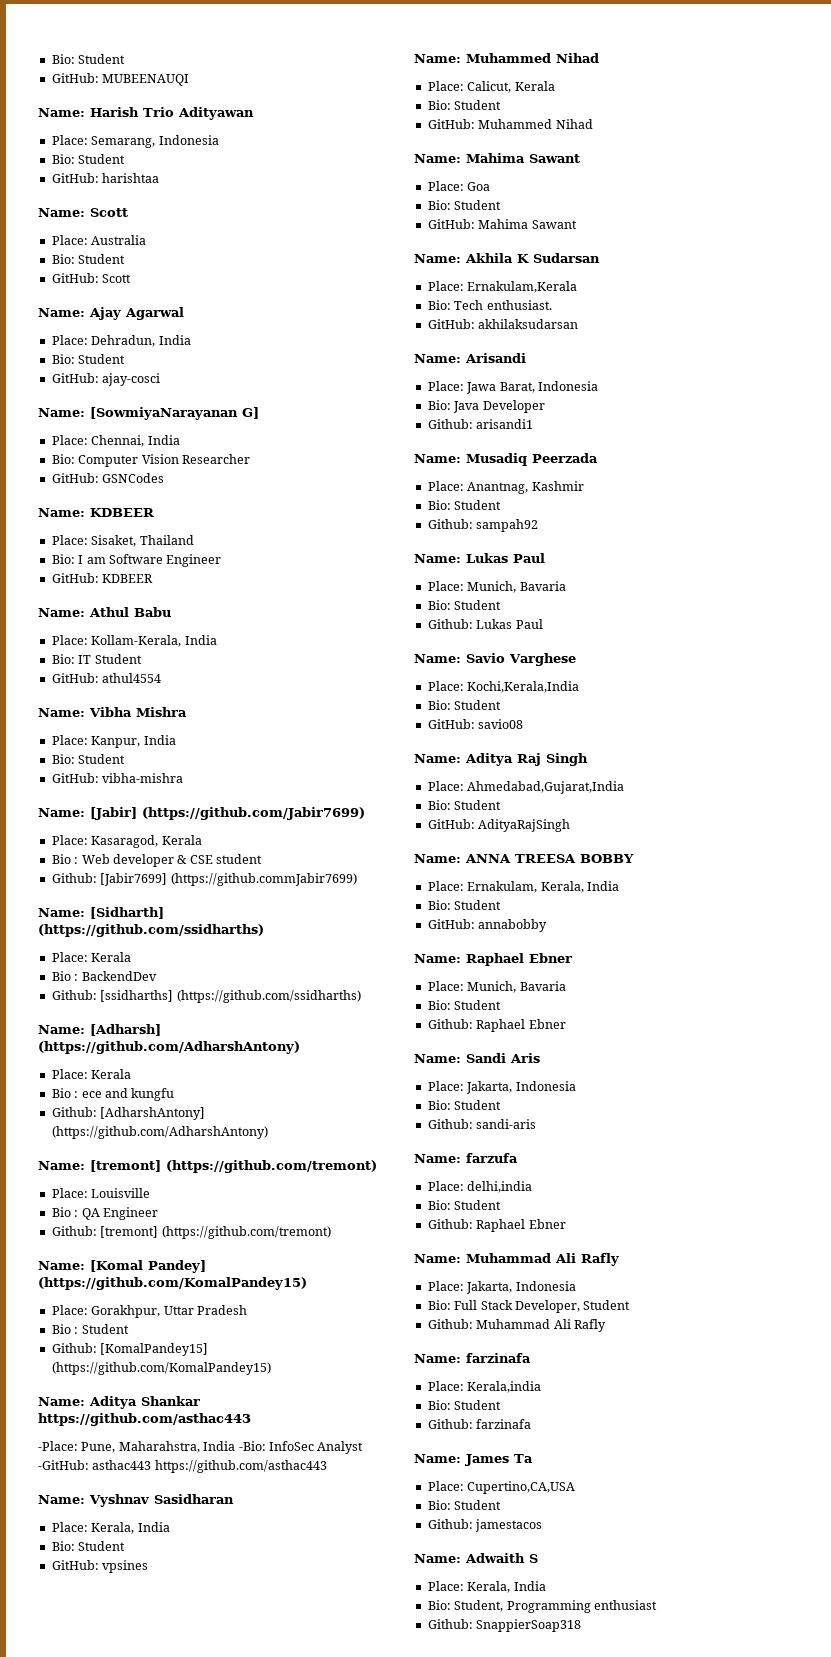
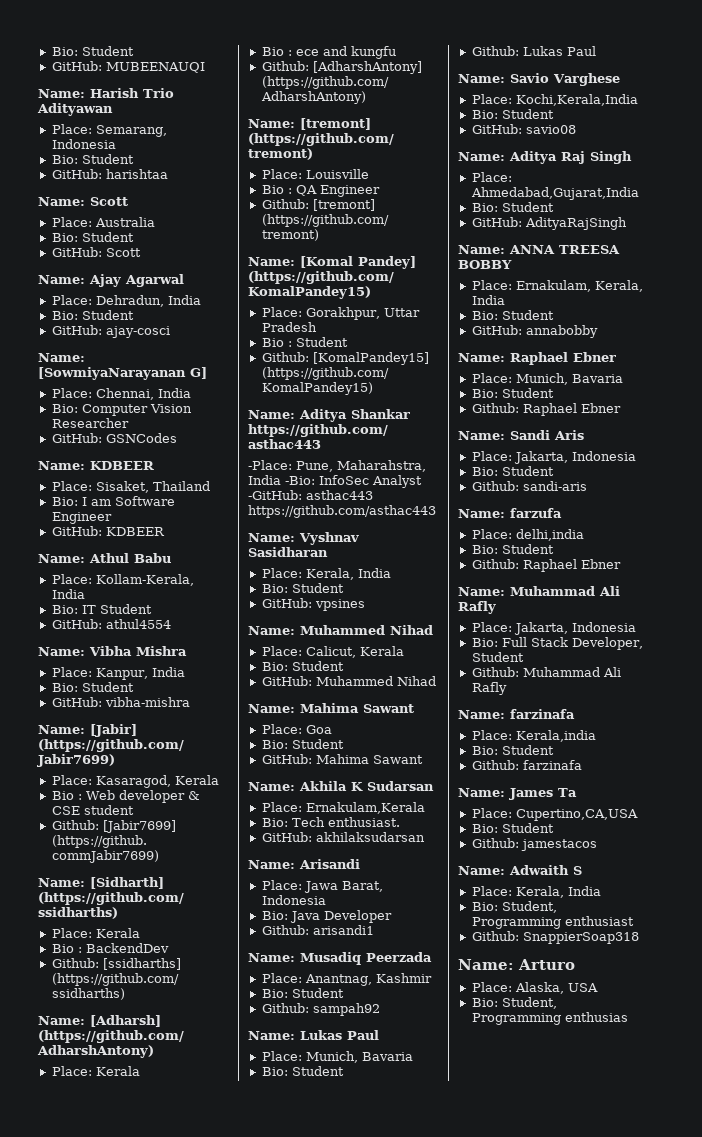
(582, 1625) none -> [458,959,575,970] [471,982,598,994] [471,997,557,1009] [471,1012,628,1025] // Name: Arturo // Place: Alaska, USA // Bio: Student, Programming enthusias

